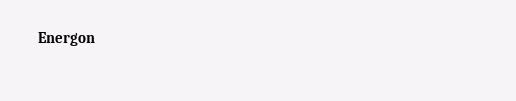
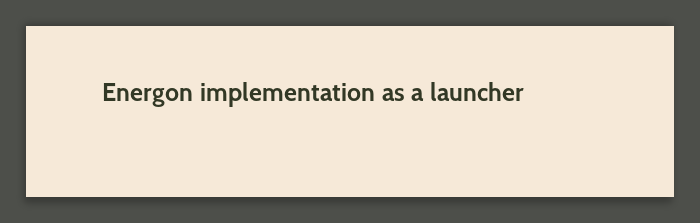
(95, 39) none -> [199,82,524,107] implementation as a launcher

